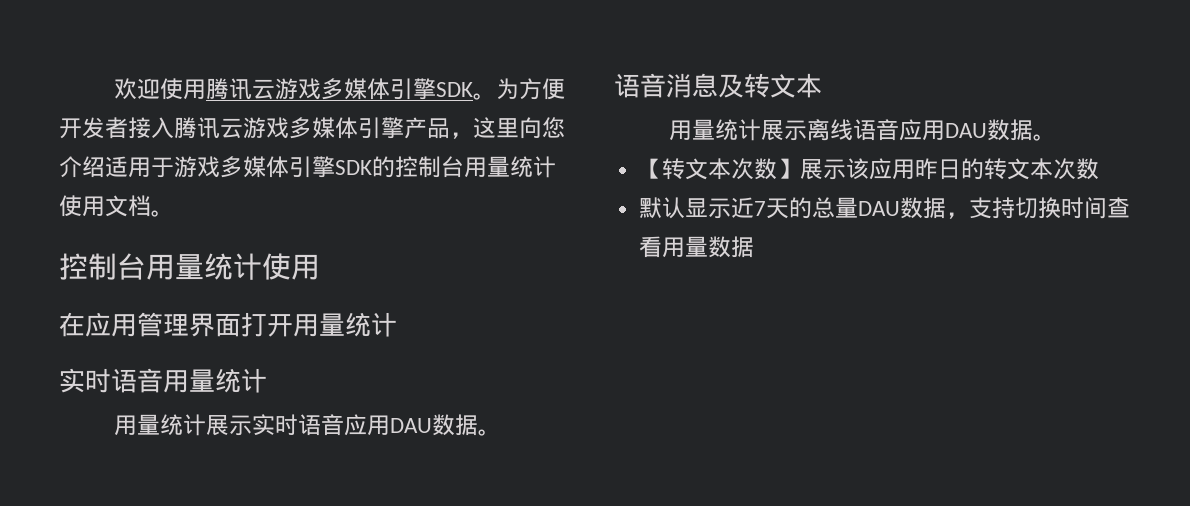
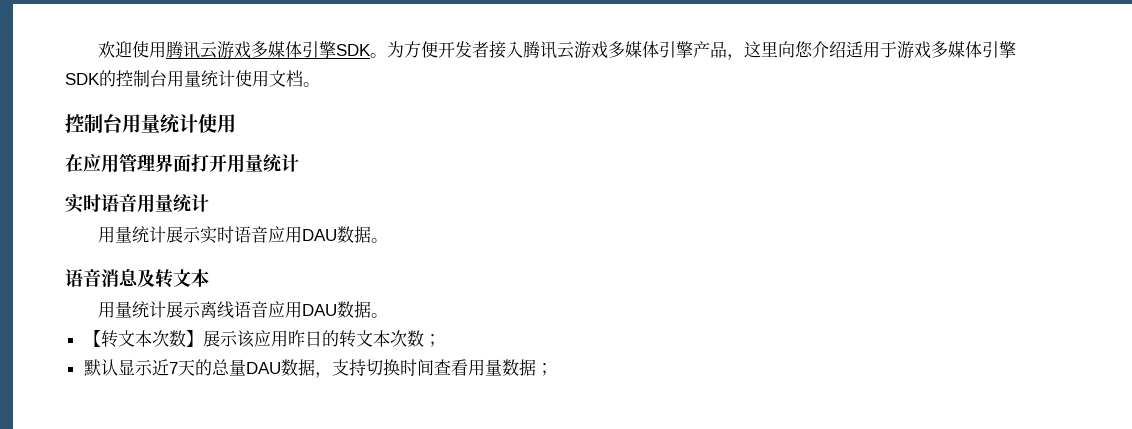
(1100, 169) none -> [423,334,441,347] ；
(755, 247) none -> [535,363,553,376] ；

